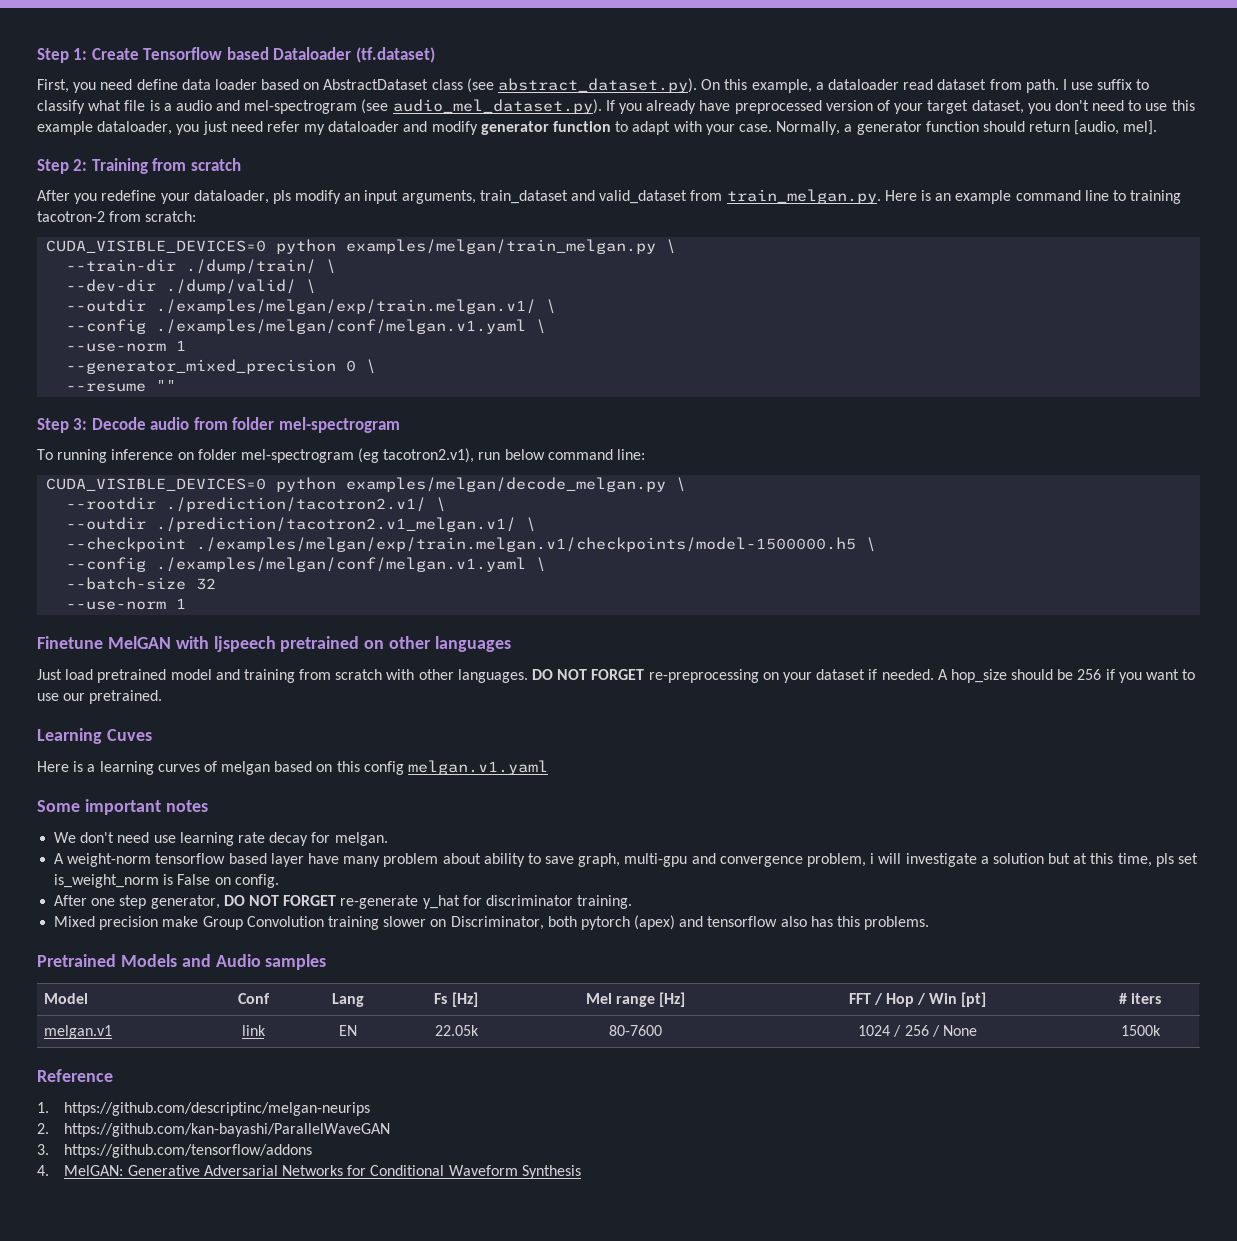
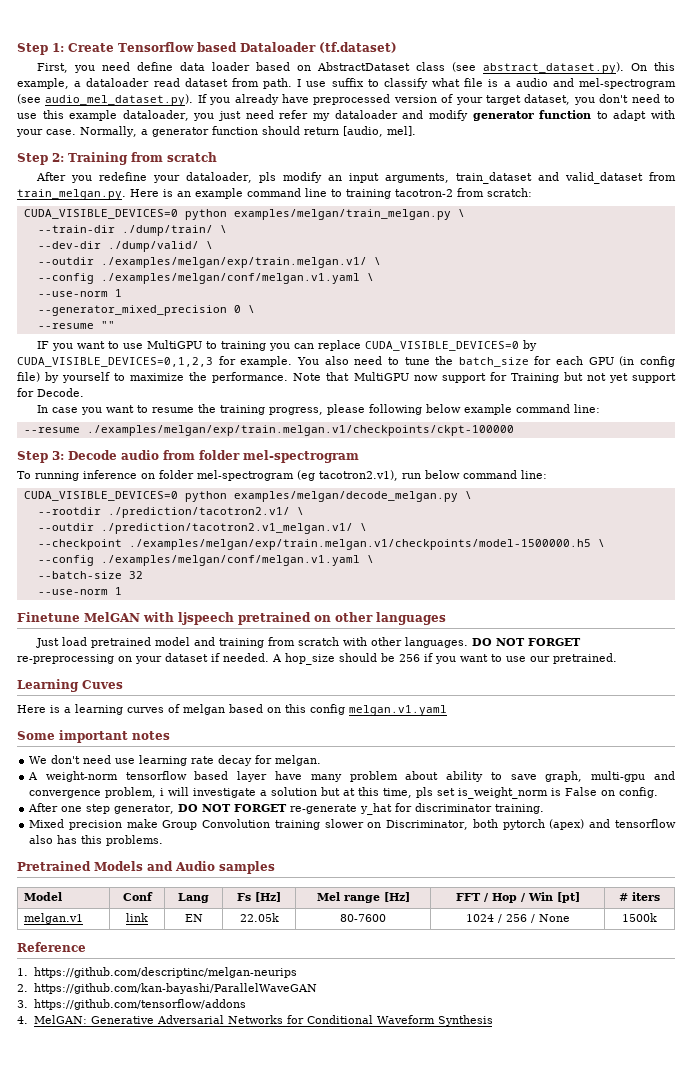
(177, 385) none -> [37,340,538,351] [17,356,675,367] [17,372,676,383] [17,388,84,397] [37,404,601,415] [23,425,514,436] // IF you want to use MultiGPU to training you can replace CUDA_VISIBLE_DEVICES=0 by CUDA_VISIBLE_DEVICES=0,1,2,3 for example. You also need to tune the batch_size for each GPU (in config file) by yourself to maximize the performance. Note that MultiGPU now support for Training but not yet support for Decode. // In case you want to resume the training progress, please following below example command line: // --resume ./examples/melgan/exp/train.melgan.v1/checkpoints/ckpt-100000

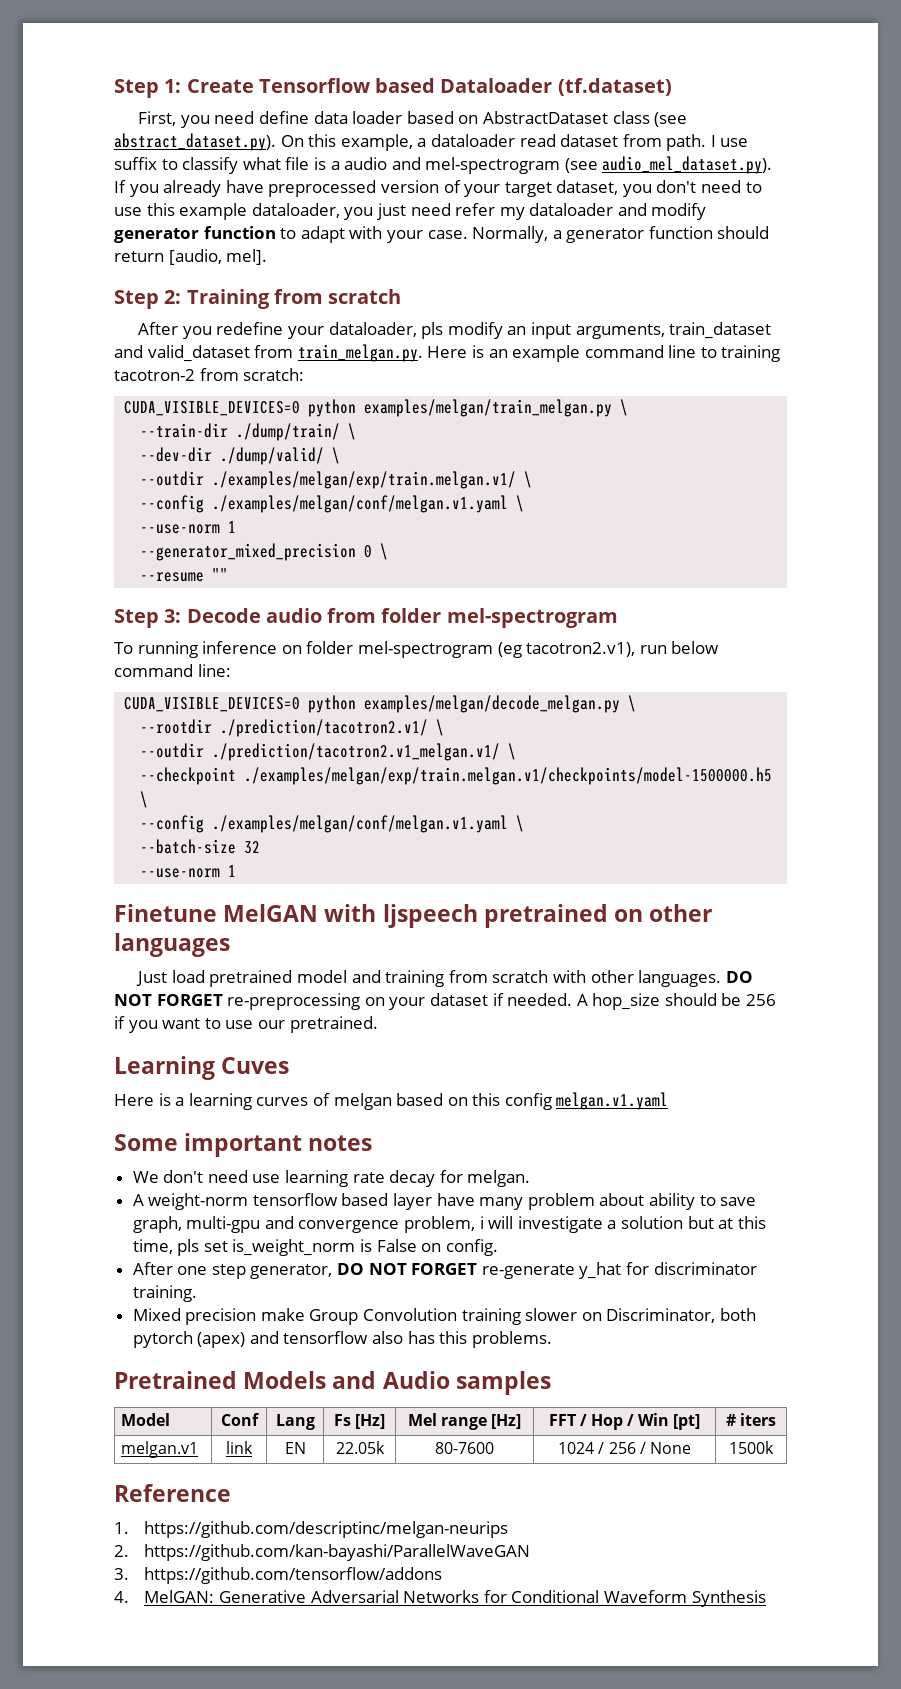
[37,340,538,351] [17,356,675,367] [17,372,676,383] [17,388,84,397] [37,404,601,415] [23,425,514,436] // IF you want to use MultiGPU to training you can replace CUDA_VISIBLE_DEVICES=0 by CUDA_VISIBLE_DEVICES=0,1,2,3 for example. You also need to tune the batch_size for each GPU (in config file) by yourself to maximize the performance. Note that MultiGPU now support for Training but not yet support for Decode. // In case you want to resume the training progress, please following below example command line: // --resume ./examples/melgan/exp/train.melgan.v1/checkpoints/ckpt-100000 -> (229, 574) none

